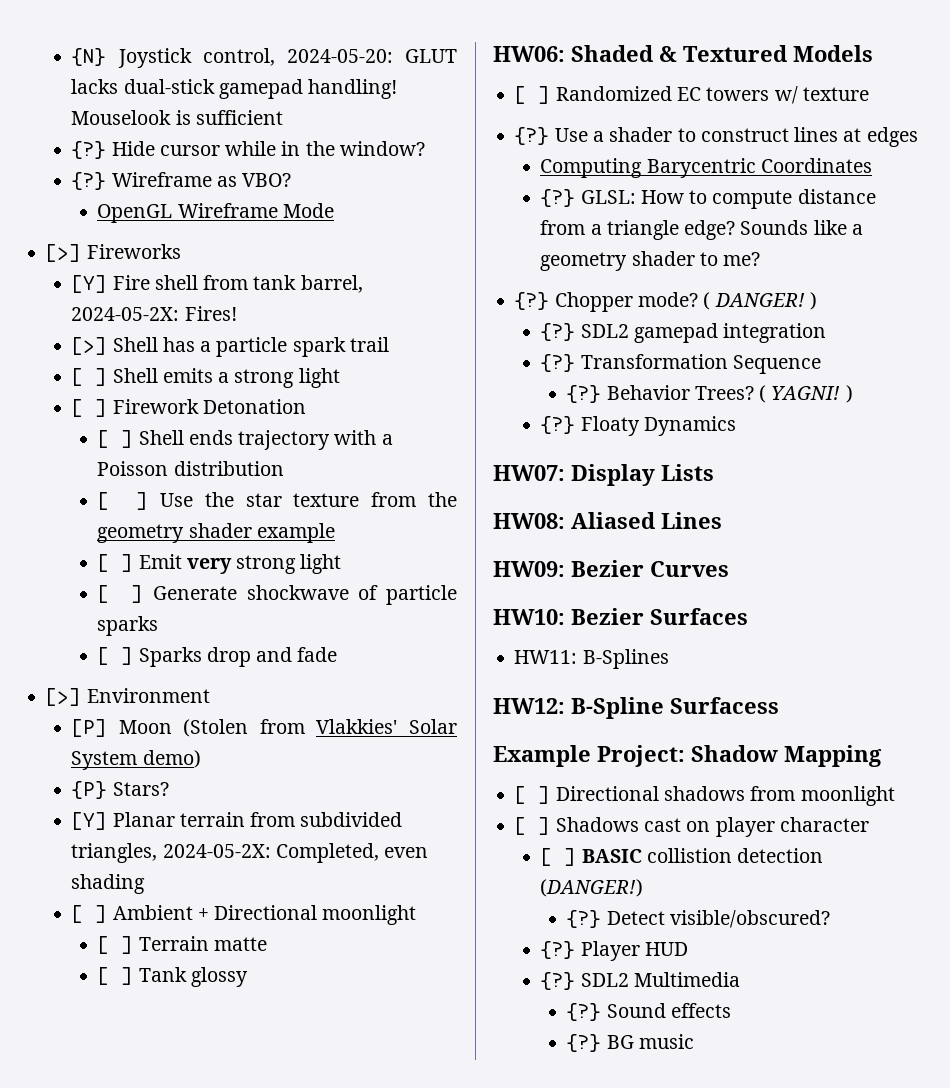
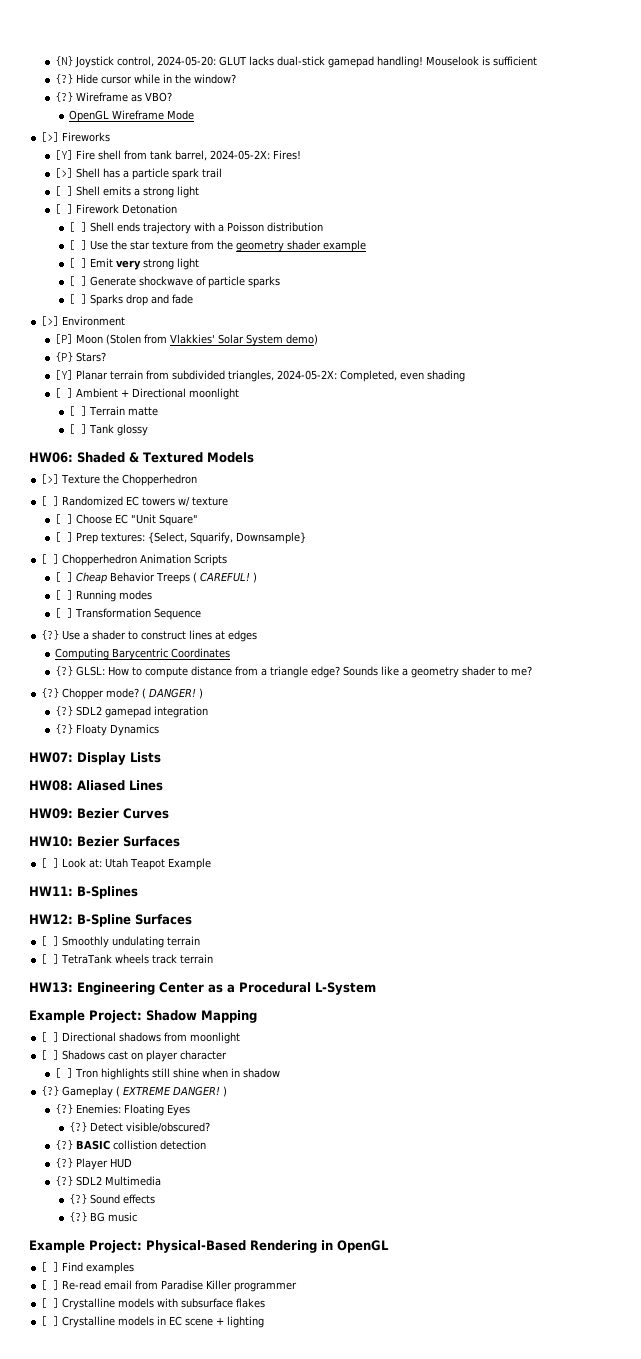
(873, 53) none -> [41,474,198,486] // [>] Texture the Chopperhedron
(869, 94) none -> [55,514,199,526] [55,532,307,544] [41,554,228,566] [55,572,258,584] [55,590,153,602] [55,608,202,620] // [ ] Choose EC "Unit Square" // [ ] Prep textures: {Select, Squarify, Downsample} // [ ] Chopperhedron Animation Scripts // [ ] Cheap Behavior Treeps ( CAREFUL! ) // [ ] Running modes // [ ] Transformation Sequence
[540,354,821,374] [566,385,853,403] // {?} Transformation Sequence // {?} Behavior Trees? ( YAGNI! ) -> (209, 712) none
[514,649,669,669] [493,697,779,719] HW11: B-Splines // HW12: B-Spline Surfacess -> [41,858,212,870] [29,886,138,899] [29,914,192,927] [41,936,201,948] [41,954,214,964] [29,982,376,995] [ ] Look at: Utah Teapot Example // HW11: B-Splines // HW12: B-Spline Surfaces // [ ] Smoothly undulating terrain // [ ] TetraTank wheels track terrain // HW13: Engineering Center as a Procedural L-System
[581,848,824,863] [540,879,644,897] BASIC collistion detection (DANGER!) -> [75,1068,281,1080] [41,1086,228,1098] [55,1104,191,1116] Tron highlights still shine when in shadow // {?} Gameplay ( EXTREME DANGER! ) // {?} Enemies: Floating Eyes
(830, 919) none -> [55,1140,207,1150] // {?} BASIC collistion detection
(694, 1041) none -> [29,1240,389,1253] [41,1262,135,1274] [41,1280,298,1292] [41,1298,266,1310] [41,1316,265,1328] // Example Project: Physical-Based Rendering in OpenGL // [ ] Find examples // [ ] Re-read email from Paradise Killer programmer // [ ] Crystalline models with subsurface flakes // [ ] Crystalline models in EC scene + lighting

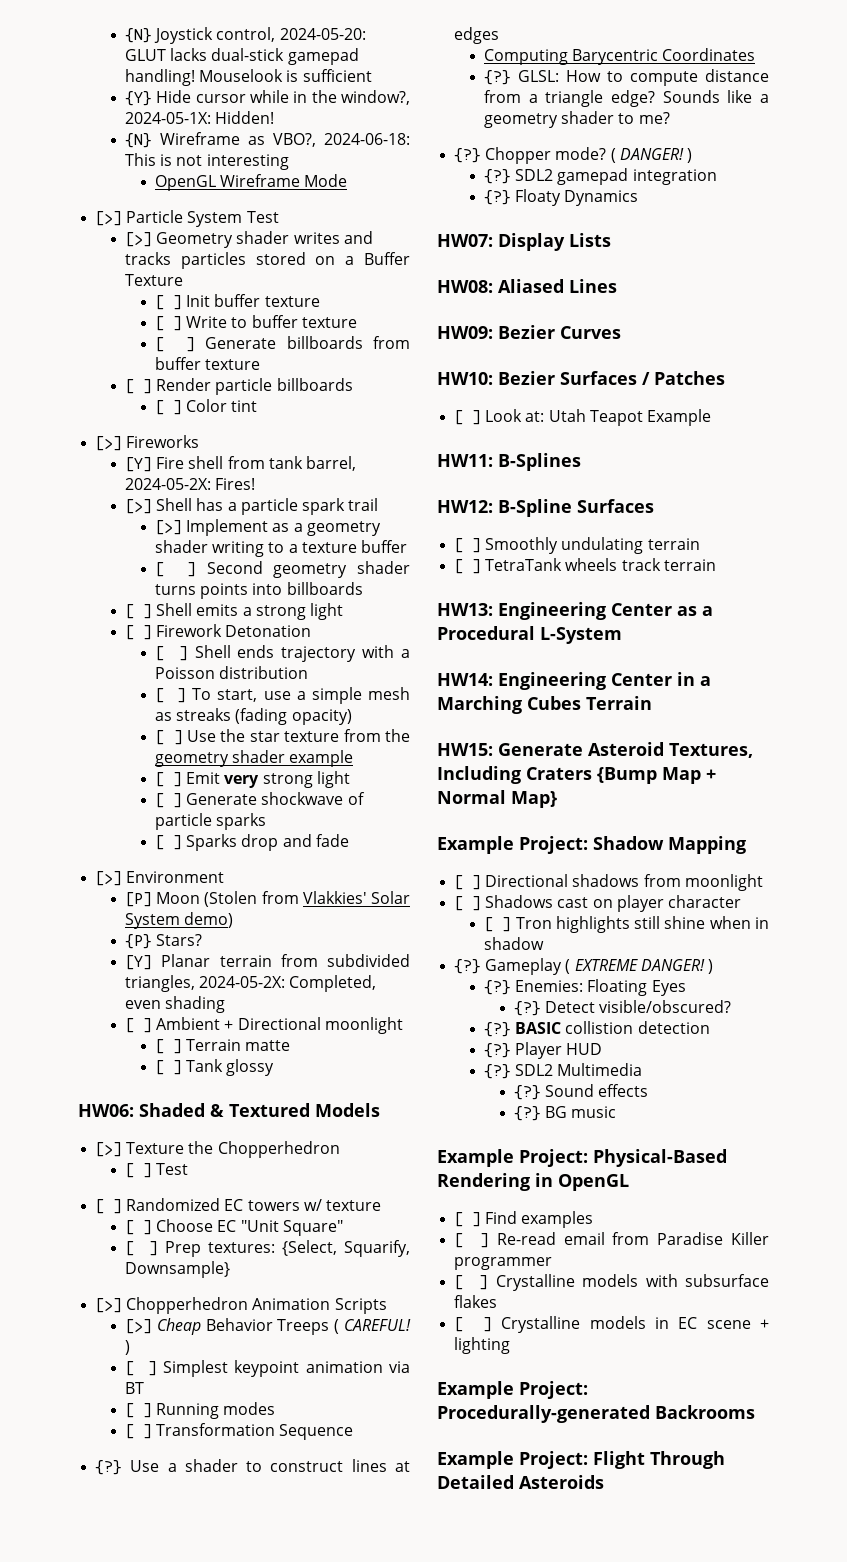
[55,74,74,84] {?} -> [125,91,153,106] {Y}
[194,74,237,84] [55,92,173,102] [68,110,194,122] window? // {?} Wireframe as VBO? // OpenGL Wireframe Mode -> [340,90,410,105] [125,111,275,124] [125,132,410,148] [125,153,289,170] [155,174,348,191] [95,210,279,227] [125,231,373,248] [125,252,410,269] [125,274,184,286] [155,294,320,310] [155,315,357,331] [155,336,410,352] [155,357,261,370] [125,378,353,395] [155,399,258,415] window?, 2024-05-1X: Hidden! // {N} Wireframe as VBO?, 2024-06-18: This is not interesting // OpenGL Wireframe Mode // [>] Particle System Test // [>] Geometry shader writes and tracks particles stored on a Buffer Texture // [ ] Init buffer texture // [ ] Write to buffer texture // [ ] Generate billboards from buffer texture // [ ] Render particle billboards // [ ] Color tint
(223, 173) none -> [155,519,381,536] [155,540,407,557] [155,561,410,578] [155,582,363,599] // [>] Implement as a geometry shader writing to a texture buffer // [ ] Second geometry shader turns points into billboards
(323, 227) none -> [155,687,411,704] [155,708,352,725] // [ ] To start, use a simple mesh as streaks (fading opacity)
(198, 480) none -> [125,1163,189,1178] // [ ] Test
[41,554,60,564] [ ] -> [95,1298,123,1313] [>]
[55,572,74,582] [ ] -> [125,1319,153,1334] [>]
(258, 577) none -> [125,1360,410,1377] [125,1382,145,1394] // [ ] Simplest keypoint animation via BT
(180, 841) none -> [642,371,725,385] / Patches
(376, 988) none -> [437,672,711,690] [437,696,652,714] [437,742,753,758] [437,766,716,784] [437,790,557,808] // HW14: Engineering Center in a Marching Cubes Terrain // HW15: Generate Asteroid Textures, Including Craters {Bump Map + Normal Map}
(265, 1322) none -> [437,1381,588,1399] [437,1405,755,1423] [437,1451,725,1469] [437,1475,604,1489] // Example Project: Procedurally-generated Backrooms // Example Project: Flight Through Detailed Asteroids

